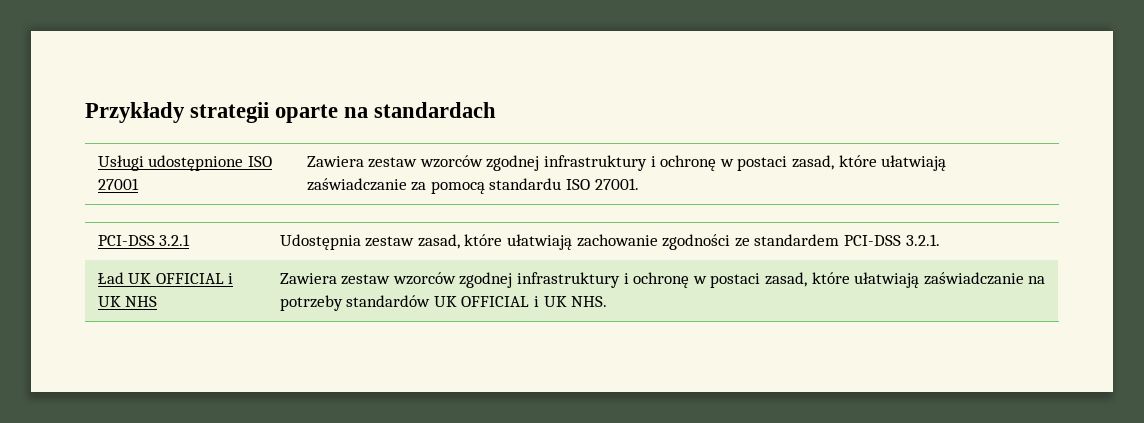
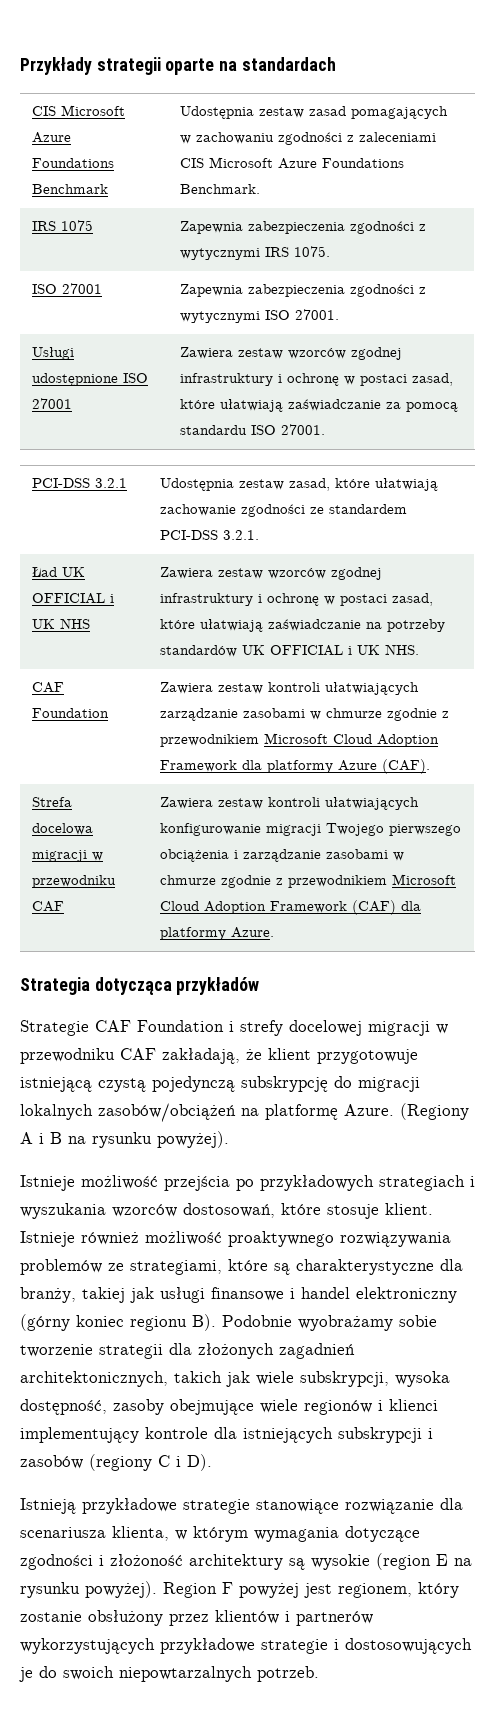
(497, 110) none -> [32,105,126,116] [32,132,72,143] [32,158,115,168] [32,184,109,194] [180,106,449,119] [180,132,437,145] [180,157,405,169] [180,184,261,194] [32,220,94,231] [180,221,427,234] [180,246,331,260] [32,283,103,294] [180,284,427,297] [180,309,340,323] // CIS Microsoft Azure Foundations Benchmark | Udostępnia zestaw zasad pomagających w zachowaniu zgodności z zaleceniami CIS Microsoft Azure Foundations Benchmark. // IRS 1075 | Zapewnia zabezpieczenia zgodności z wytycznymi IRS 1075. // ISO 27001 | Zapewnia zabezpieczenia zgodności z wytycznymi ISO 27001.
(608, 301) none -> [32,682,65,693] [32,708,110,718] [160,682,420,695] [160,708,450,721] [160,733,440,747] [160,759,431,774] [32,797,73,807] [32,823,94,835] [32,850,104,862] [32,875,117,888] [32,901,65,912] [160,797,420,810] [160,823,462,836] [160,849,405,862] [160,874,457,888] [160,900,422,915] [160,927,275,940] [20,977,260,995] [20,1020,448,1036] [20,1048,418,1064] [20,1076,420,1092] [20,1103,469,1122] [20,1131,229,1148] [20,1175,475,1191] [20,1203,433,1219] [20,1231,451,1247] [20,1259,463,1275] [20,1287,457,1303] [20,1314,437,1331] [20,1343,355,1359] [20,1371,450,1387] [20,1399,438,1415] [20,1427,433,1443] [20,1454,212,1471] [20,1498,463,1514] [20,1526,420,1542] [20,1553,472,1570] [20,1581,459,1598] [20,1610,373,1626] [20,1638,472,1654] [19,1666,319,1682] // CAF Foundation | Zawiera zestaw kontroli ułatwiających zarządzanie zasobami w chmurze zgodnie z przewodnikiem Microsoft Cloud Adoption Framework dla platformy Azure (CAF). // Strefa docelowa migracji w przewodniku CAF | Zawiera zestaw kontroli ułatwiających konfigurowanie migracji Twojego pierwszego obciążenia i zarządzanie zasobami w chmurze zgodnie z przewodnikiem Microsoft Cloud Adoption Framework (CAF) dla platformy Azure. // Strategia dotycząca przykładów // Strategie CAF Foundation i strefy docelowej migracji w przewodniku CAF zakładają, że klient przygotowuje istniejącą czystą pojedynczą subskrypcję do migracji lokalnych zasobów/obciążeń na platformę Azure. (Regiony A i B na rysunku powyżej). // Istnieje możliwość przejścia po przykładowych strategiach i wyszukania wzorców dostosowań, które stosuje klient. Istnieje również możliwość proaktywnego rozwiązywania problemów ze strategiami, które są charakterystyczne dla branży, takiej jak usługi finansowe i handel elektroniczny (górny koniec regionu B). Podobnie wyobrażamy sobie tworzenie strategii dla złożonych zagadnień architektonicznych, takich jak wiele subskrypcji, wysoka dostępność, zasoby obejmujące wiele regionów i klienci implementujący kontrole dla istniejących subskrypcji i zasobów (regiony C i D). // Istnieją przykładowe strategie stanowiące rozwiązanie dla scenariusza klienta, w którym wymagania dotyczące zgodności i złożoność architektury są wysokie (region E na rysunku powyżej). Region F powyżej jest regionem, który zostanie obsłużony przez klientów i partnerów wykorzystujących przykładowe strategie i dostosowujących je do swoich niepowtarzalnych potrzeb.

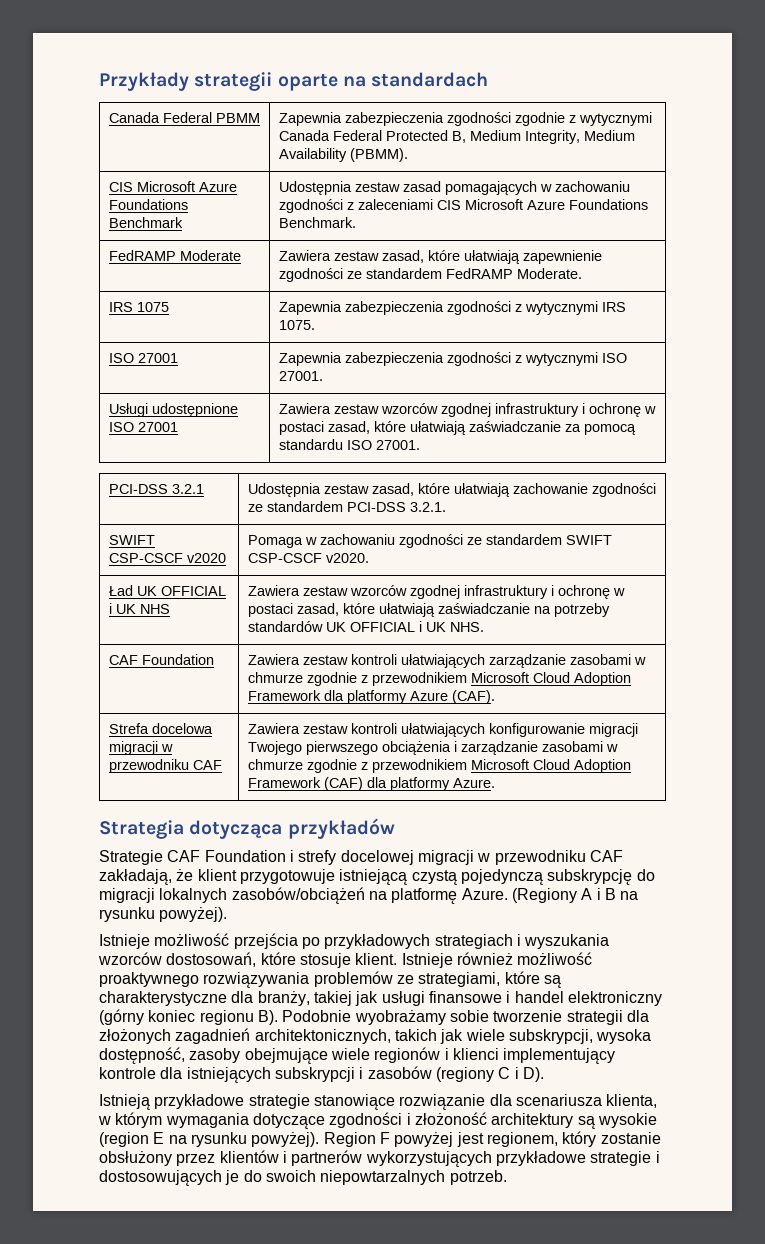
(336, 64) none -> [108,112,260,123] [278,112,652,126] [278,130,635,144] [278,148,408,162] // Canada Federal PBMM | Zapewnia zabezpieczenia zgodności zgodnie z wytycznymi Canada Federal Protected B, Medium Integrity, Medium Availability (PBMM).
(261, 189) none -> [108,250,241,261] [278,250,602,264] [278,268,582,282] // FedRAMP Moderate | Zawiera zestaw zasad, które ułatwiają zapewnienie zgodności ze standardem FedRAMP Moderate.
(260, 535) none -> [108,535,155,545] [108,553,226,563] [247,534,612,548] [247,553,369,563] // SWIFT CSP-CSCF v2020 | Pomaga w zachowaniu zgodności ze standardem SWIFT CSP-CSCF v2020.

